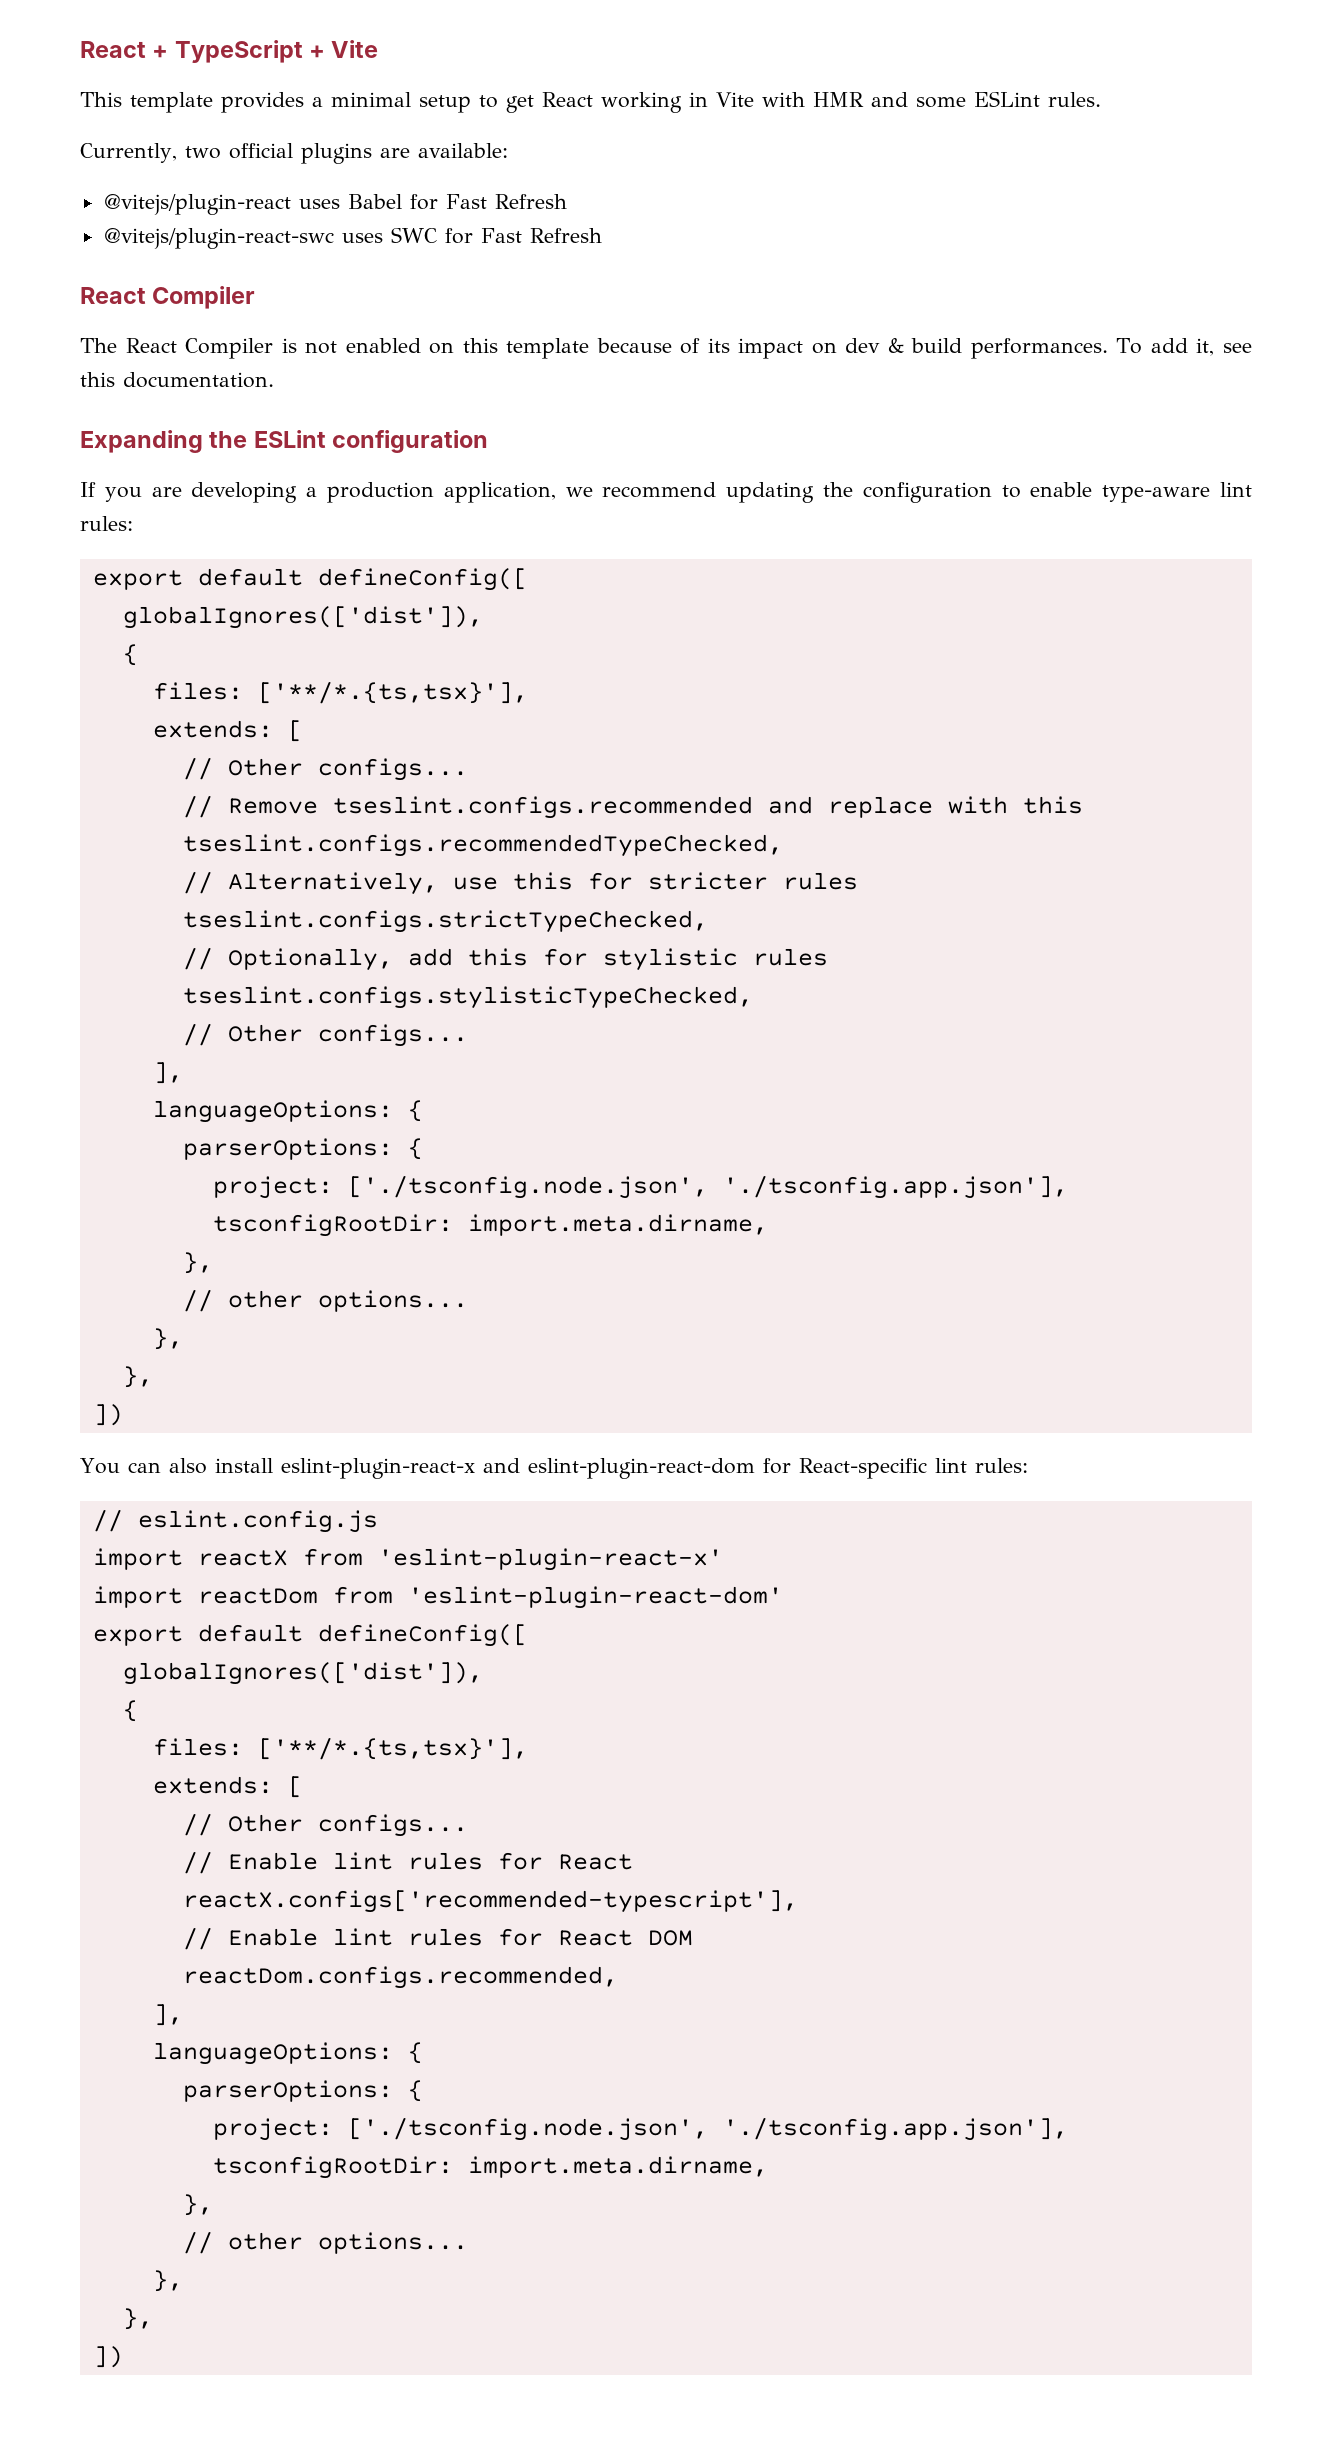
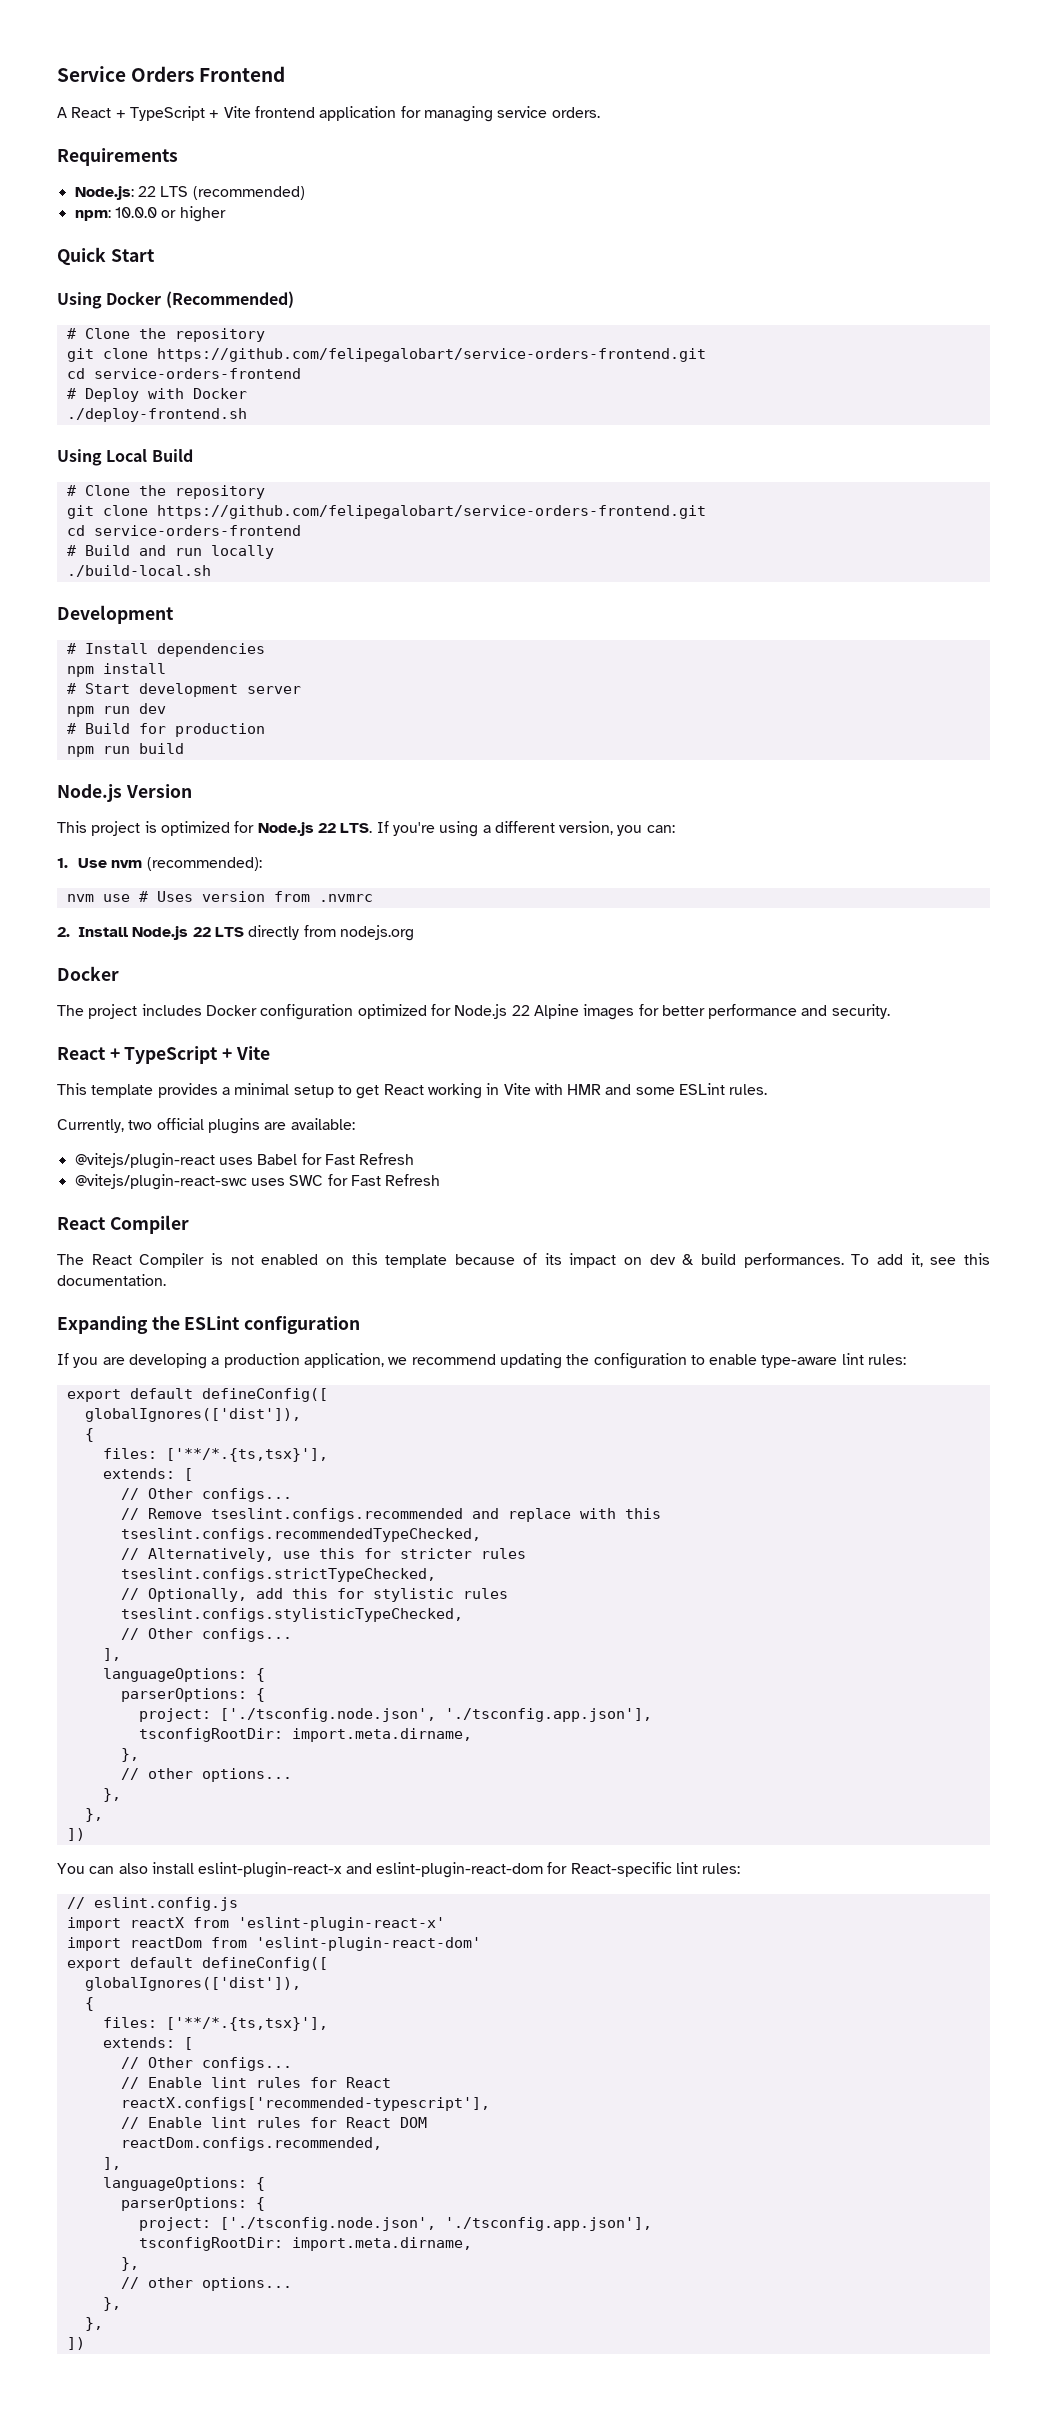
(80, 49) none -> [57,66,286,82] [57,106,600,122] [57,148,178,166] [74,186,305,200] [74,206,226,222] [57,247,155,266] [57,291,294,309] [66,328,265,342] [66,348,706,362] [66,368,301,379] [66,388,247,402] [66,408,247,422] [57,449,193,466] [66,485,265,499] [66,505,706,519] [66,525,301,536] [66,545,274,559] [66,565,211,577] [57,605,174,624] [66,643,265,657] [66,663,166,677] [66,683,301,697] [66,703,166,717] [66,723,265,737] [66,743,184,757] [57,784,192,802] [57,821,675,837] [57,857,262,871] [66,891,373,902] [57,925,414,941] [57,966,119,981] [57,1004,890,1020] Service Orders Frontend // A React + TypeScript + Vite frontend application for managing service orders. // Requirements // Node.js: 22 LTS (recommended) // npm: 10.0.0 or higher // Quick Start // Using Docker (Recommended) // # Clone the repository // git clone https://github.com/felipegalobart/service-orders-frontend.git // cd service-orders-frontend // # Deploy with Docker // ./deploy-frontend.sh // Using Local Build // # Clone the repository // git clone https://github.com/felipegalobart/service-orders-frontend.git // cd service-orders-frontend // # Build and run locally // ./build-local.sh // Development // # Install dependencies // npm install // # Start development server // npm run dev // # Build for production // npm run build // Node.js Version // This project is optimized for Node.js 22 LTS. If you're using a different version, you can: // 1. Use nvm (recommended): // nvm use # Uses version from .nvmrc // 2. Install Node.js 22 LTS directly from nodejs.org // Docker // The project includes Docker configuration optimized for Node.js 22 Alpine images for better performance and security. //

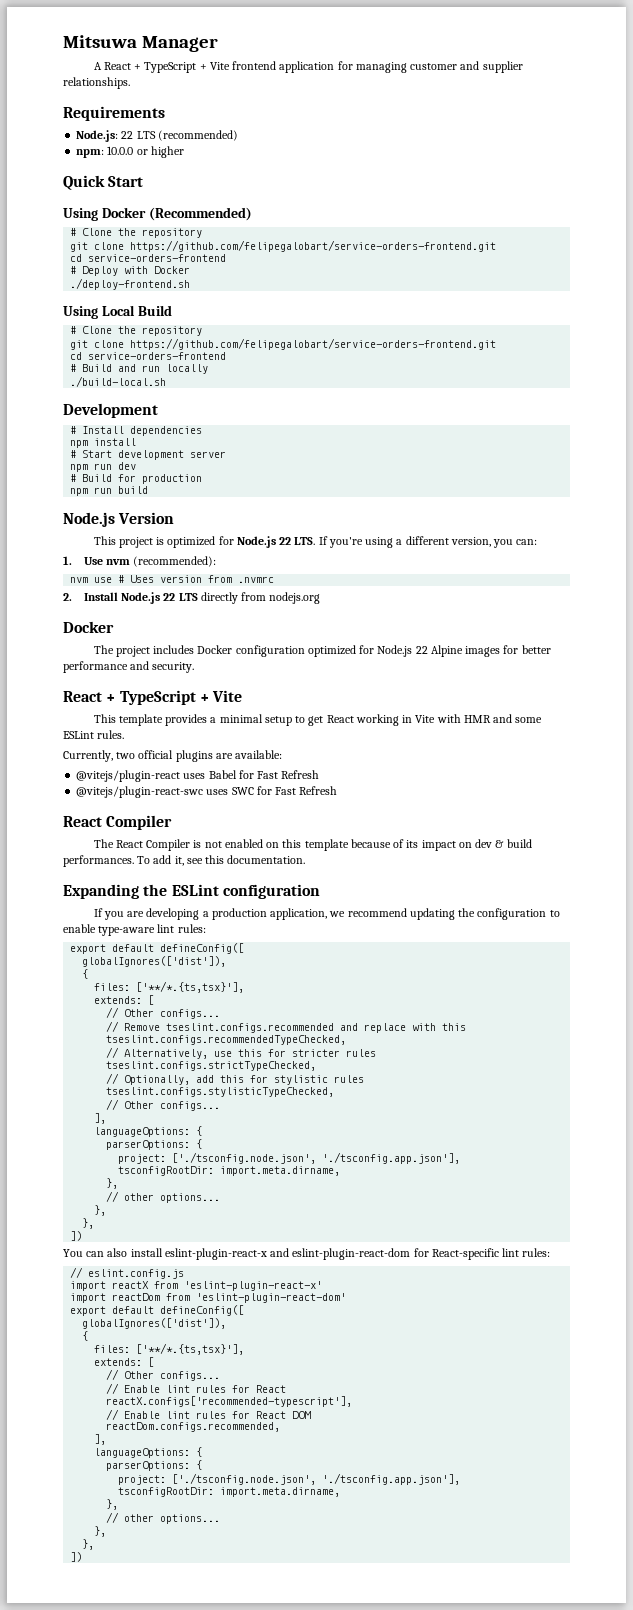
[57,66,286,82] Service Orders Frontend -> [63,35,218,52] Mitsuwa Manager
[497,106,600,118] service orders. -> [410,61,523,73] [63,77,130,89] customer and supplier relationships.

